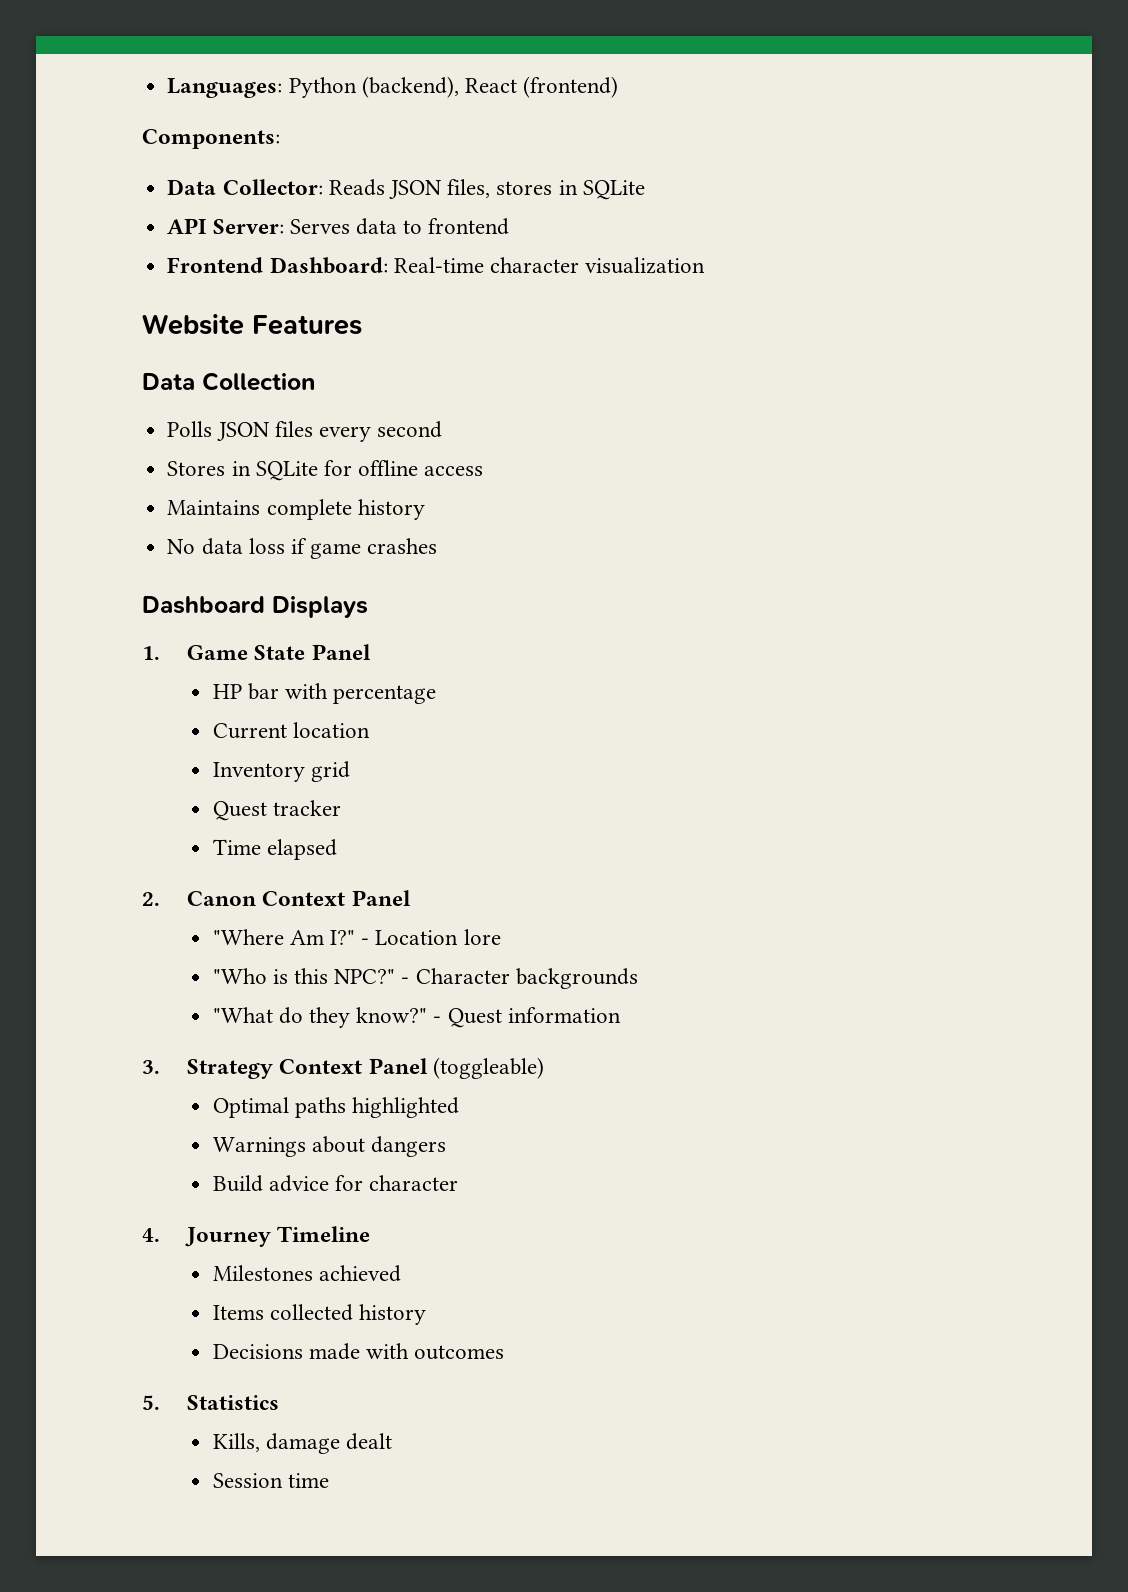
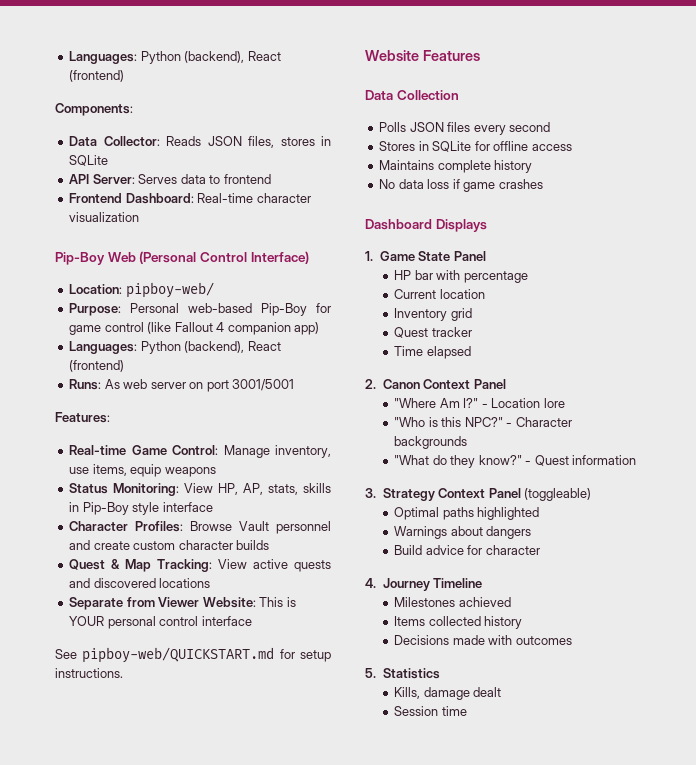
(706, 265) none -> [55,251,309,265] [69,282,214,298] [69,303,331,316] [69,322,320,335] [69,341,281,354] [69,360,125,372] [69,379,295,392] [55,412,110,423] [69,445,331,458] [69,464,216,477] [69,483,331,496] [69,502,213,515] [69,521,331,534] [69,540,270,550] [69,559,331,572] [69,578,211,588] [69,597,296,610] [69,616,252,629] [55,647,331,663] [55,668,123,678] // Pip-Boy Web (Personal Control Interface) // Location: pipboy-web/ // Purpose: Personal web-based Pip-Boy for game control (like Fallout 4 companion app) // Languages: Python (backend), React (frontend) // Runs: As web server on port 3001/5001 // Features: // Real-time Game Control: Manage inventory, use items, equip weapons // Status Monitoring: View HP, AP, stats, skills in Pip-Boy style interface // Character Profiles: Browse Vault personnel and create custom character builds // Quest & Map Tracking: View active quests and discovered locations // Separate from Viewer Website: This is YOUR personal control interface // See pipboy-web/QUICKSTART.md for setup instructions.

